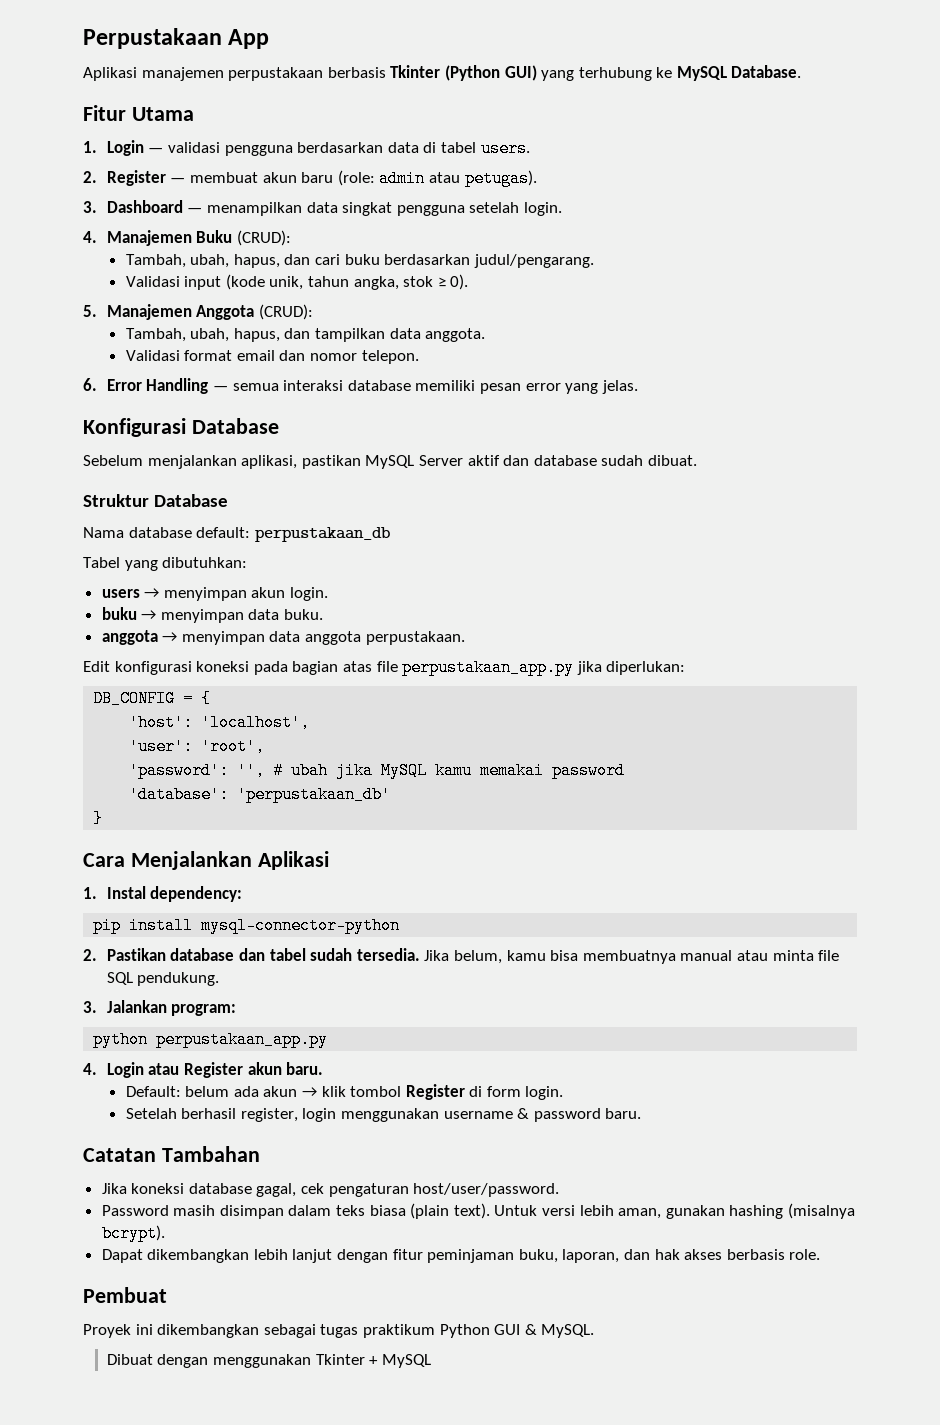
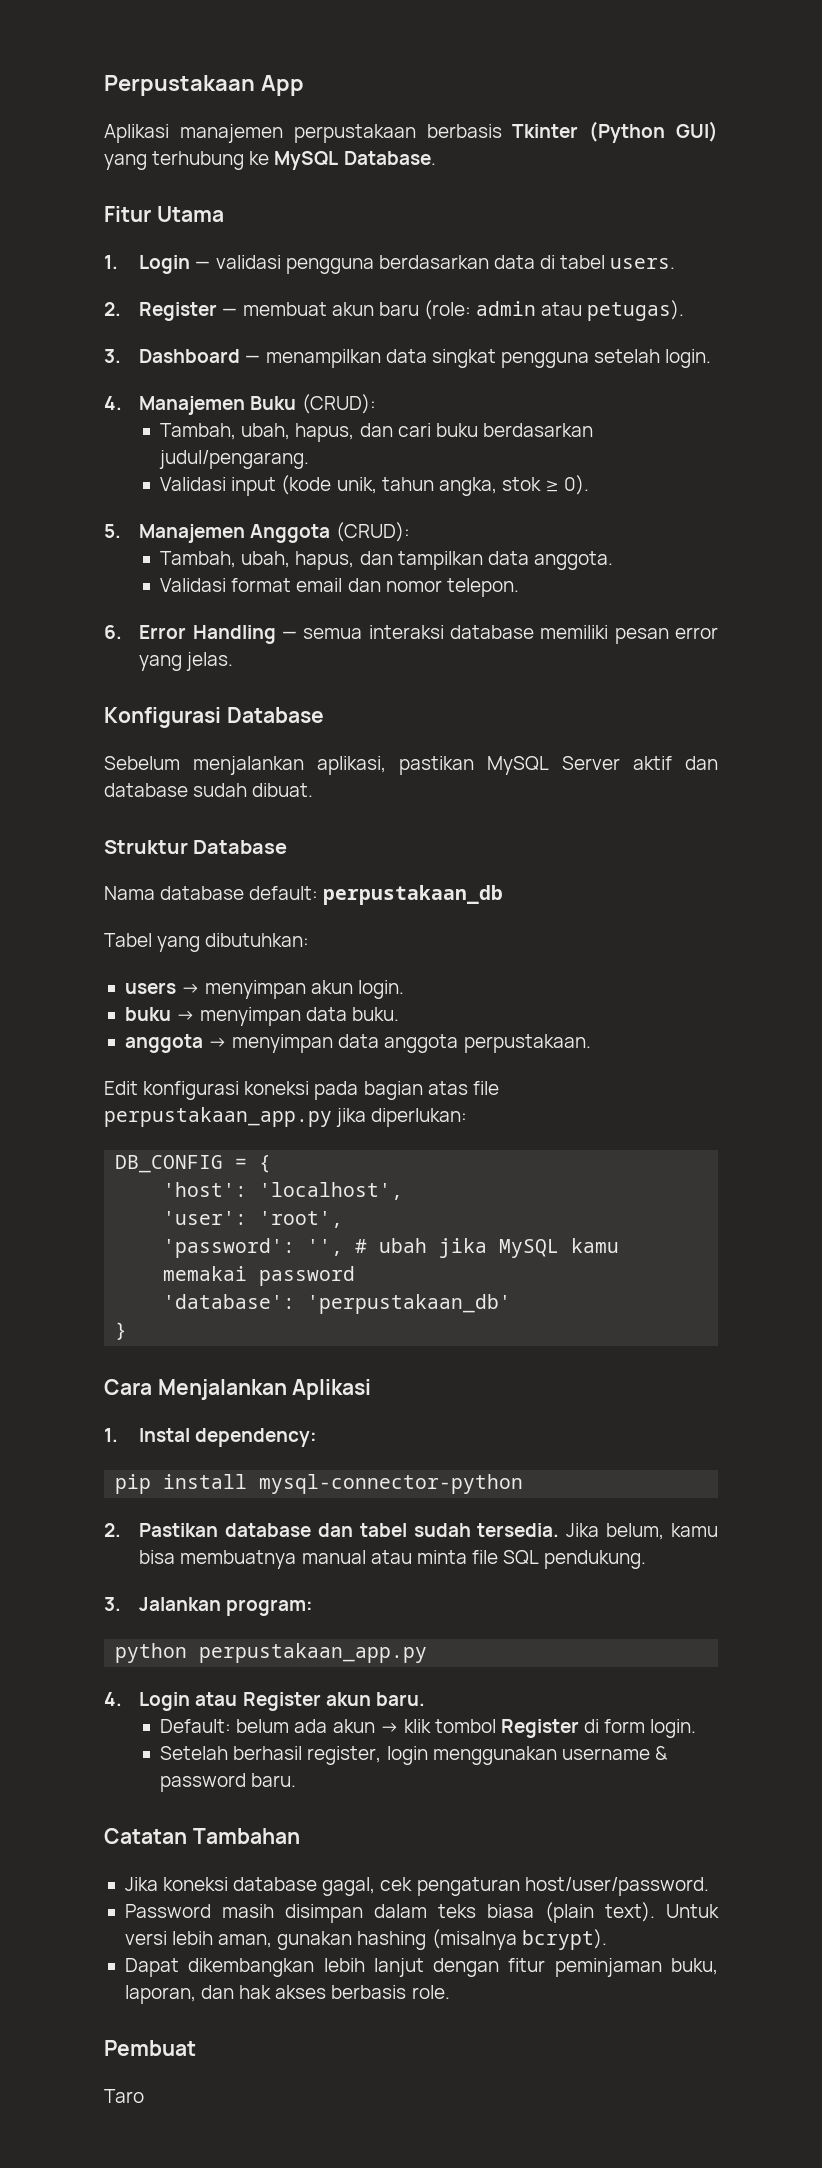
[83,1324,595,1338] [106,1354,431,1368] Proyek ini dikembangkan sebagai tugas praktikum Python GUI & MySQL. // Dibuat dengan menggunakan Tkinter + MySQL -> [104,2089,144,2103] Taro

